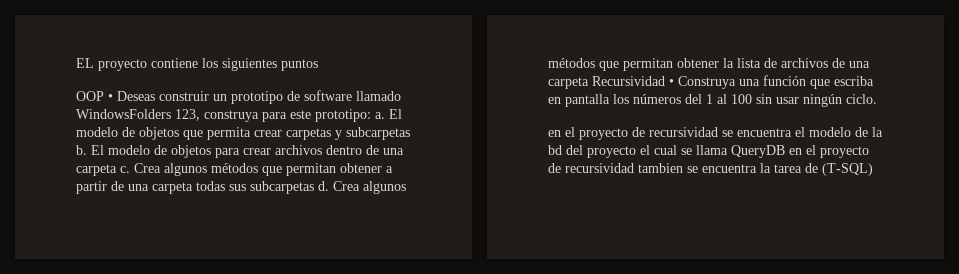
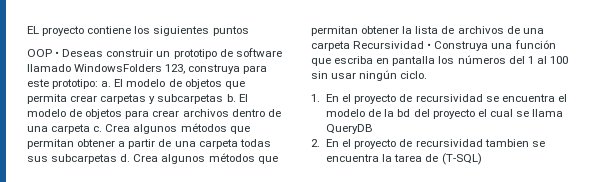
[548,130,561,137] en -> [311,94,340,102] 1. En
[789,148,802,155] en -> [311,139,340,147] // 2. En

